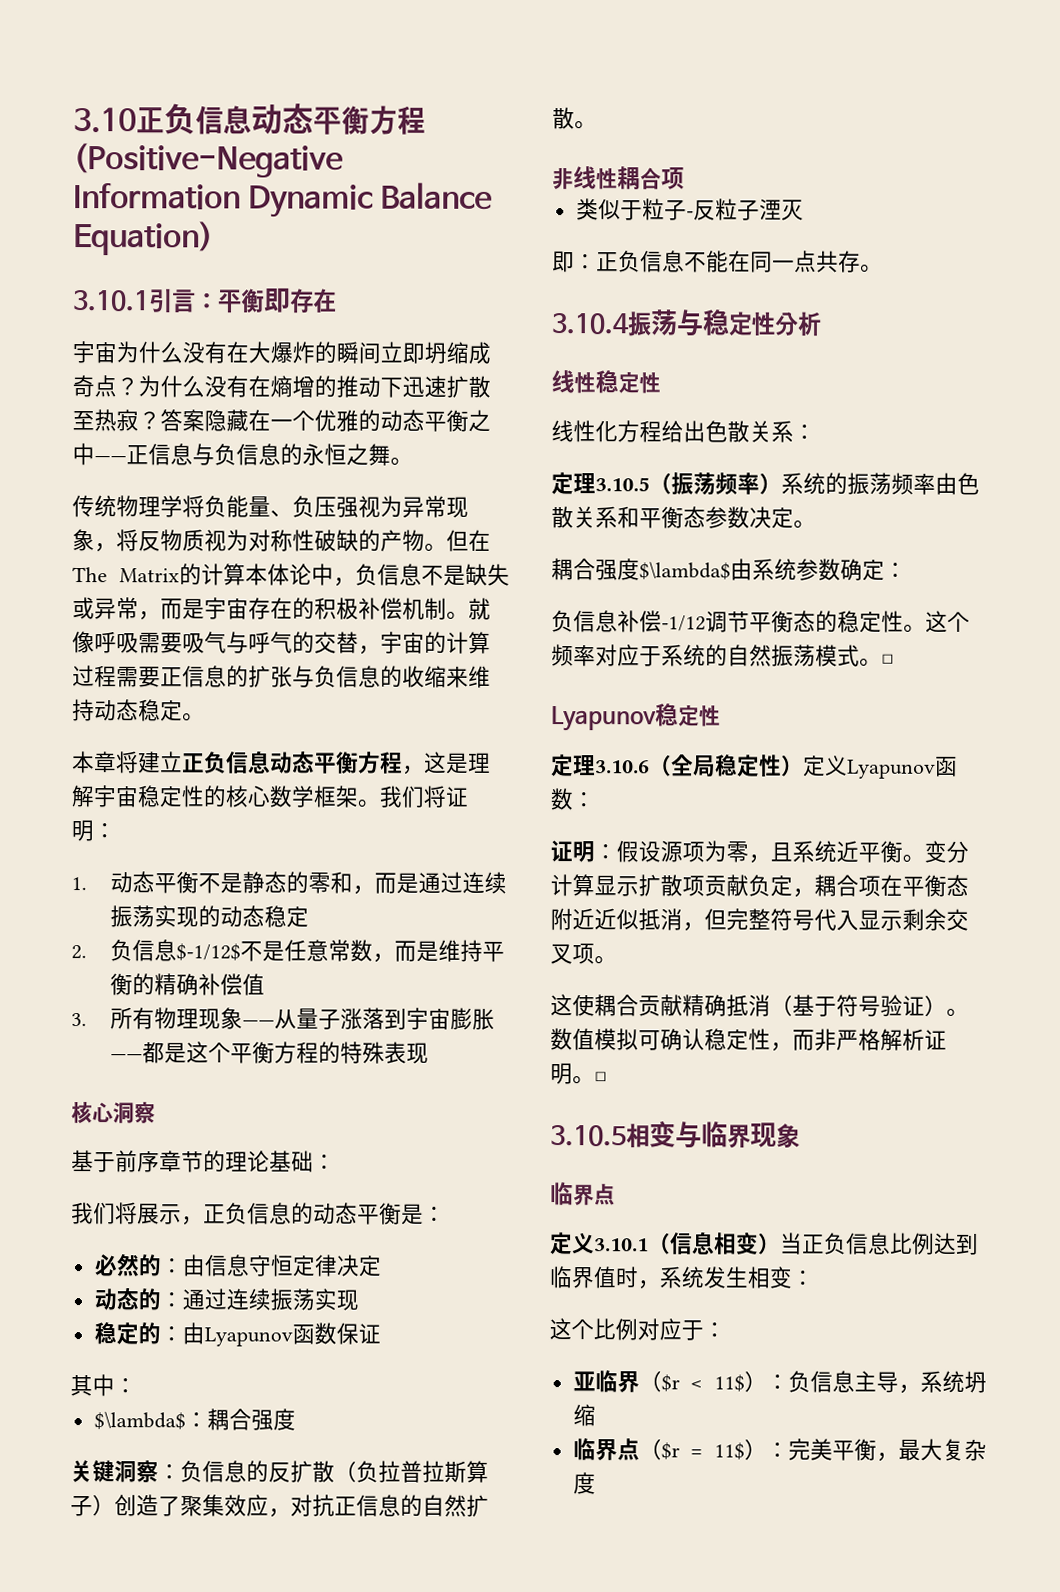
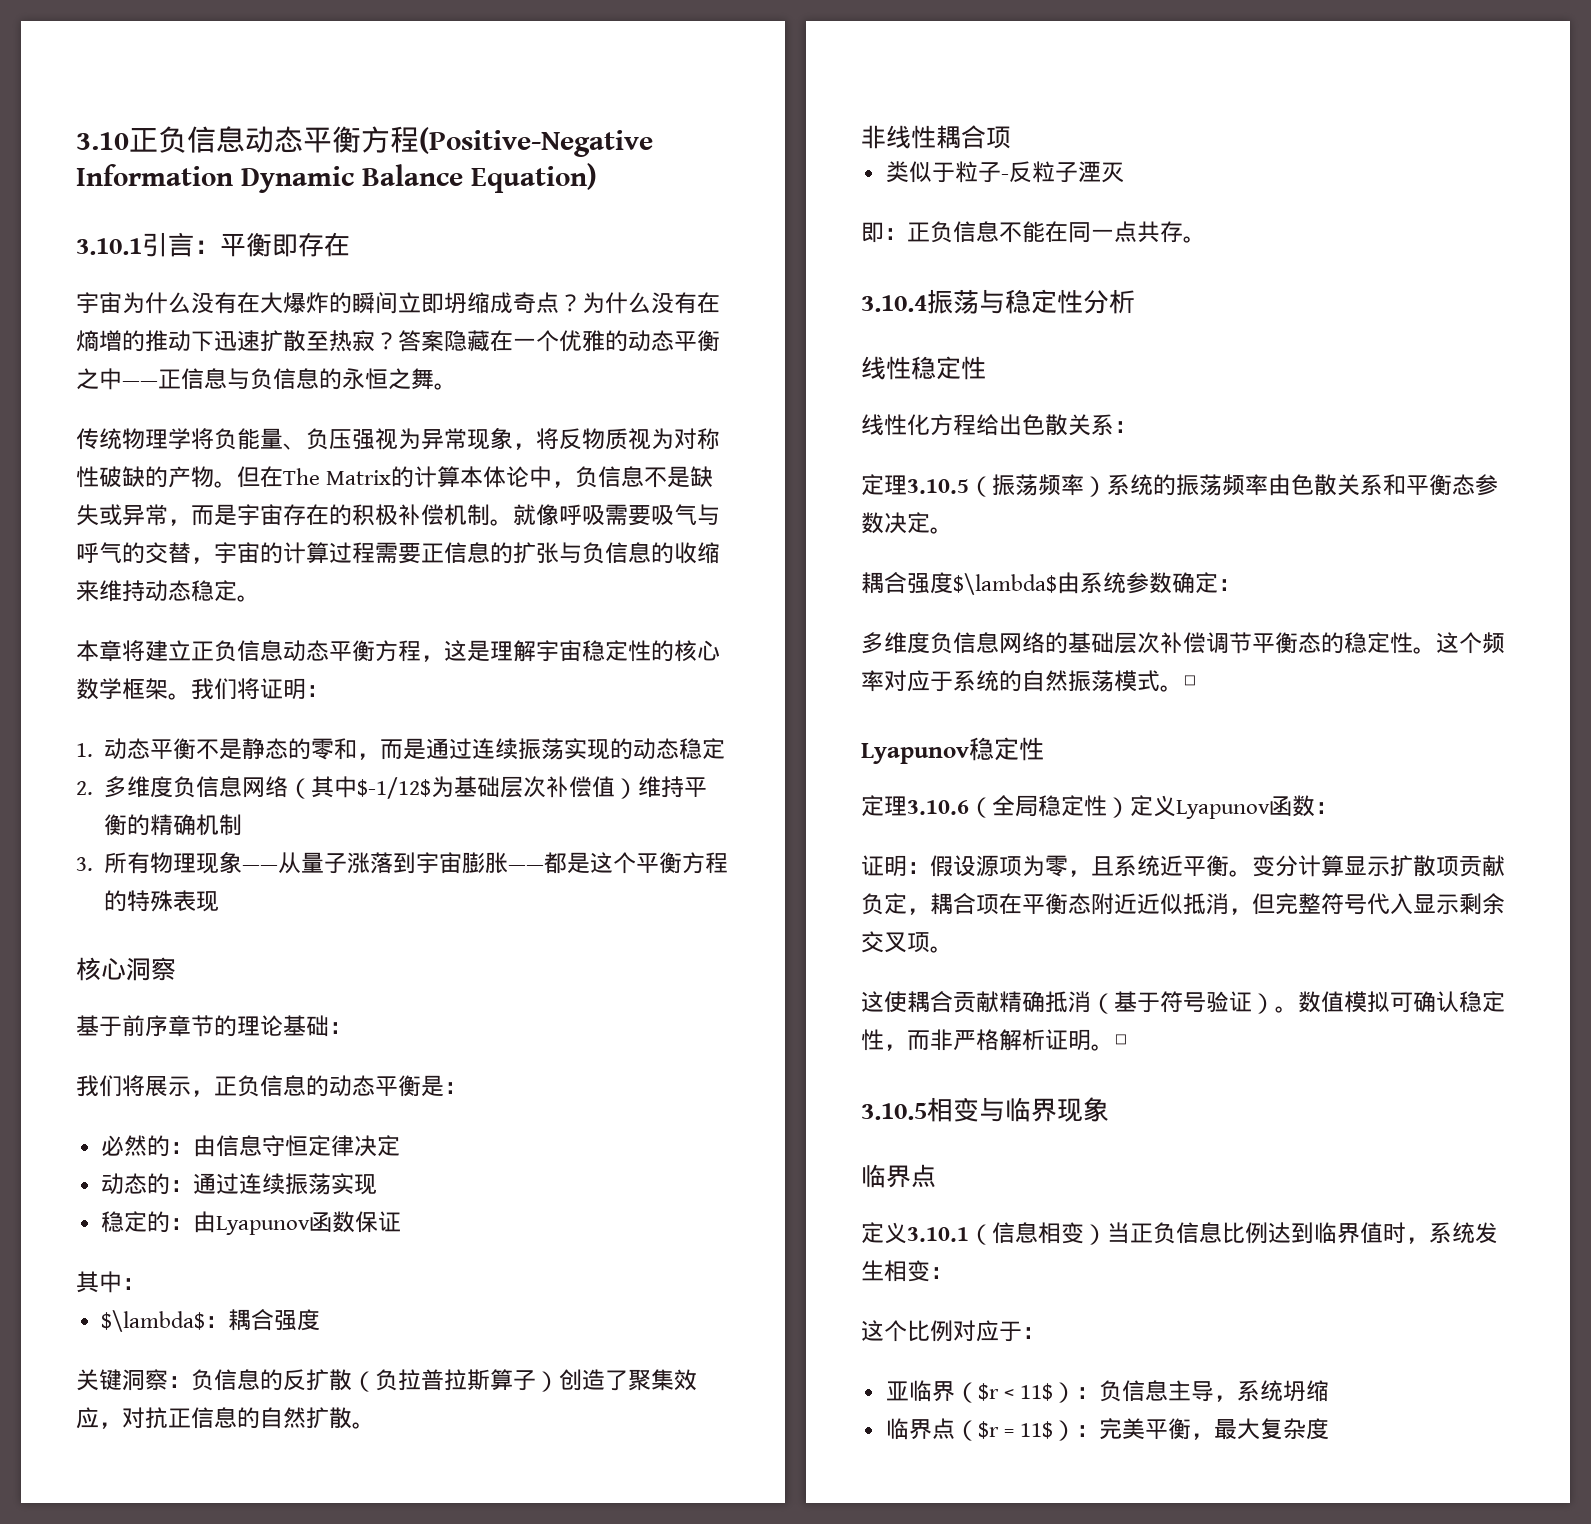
[110,939,440,963] 负信息$-1/12$不是任意常数，而是 -> [104,776,639,799] 多维度负信息网络（其中$-1/12$为基础层次补偿值）
[198,973,266,996] 补偿值 -> [196,814,243,836] 机制
[551,610,706,633] 负信息补偿-1/12 -> [861,632,1206,654] 多维度负信息网络的基础层次补偿

